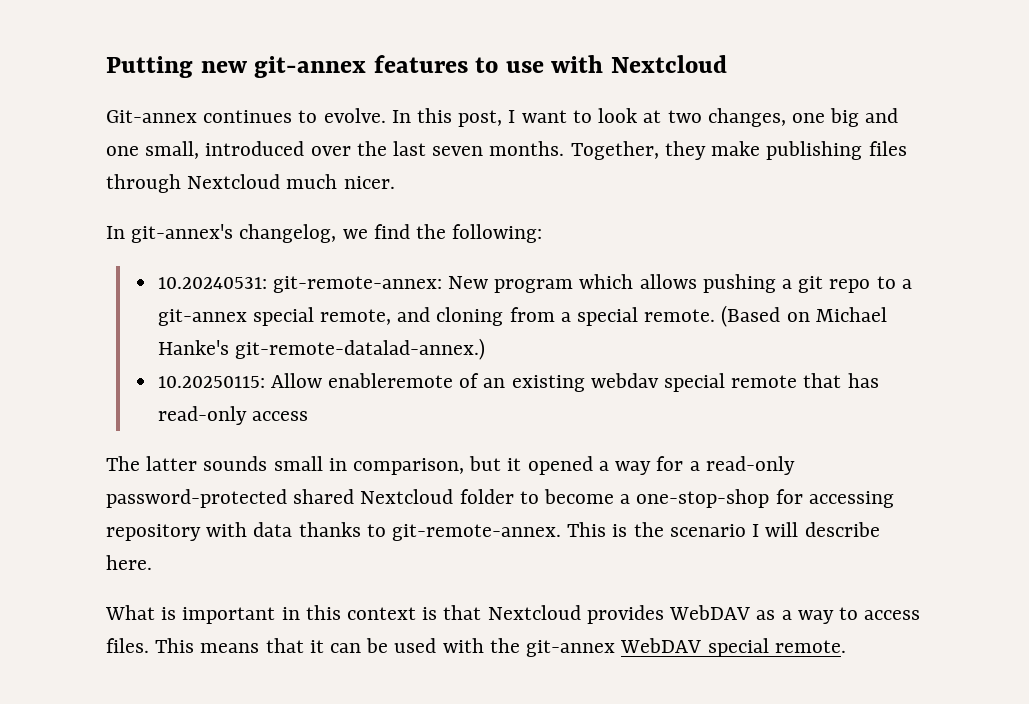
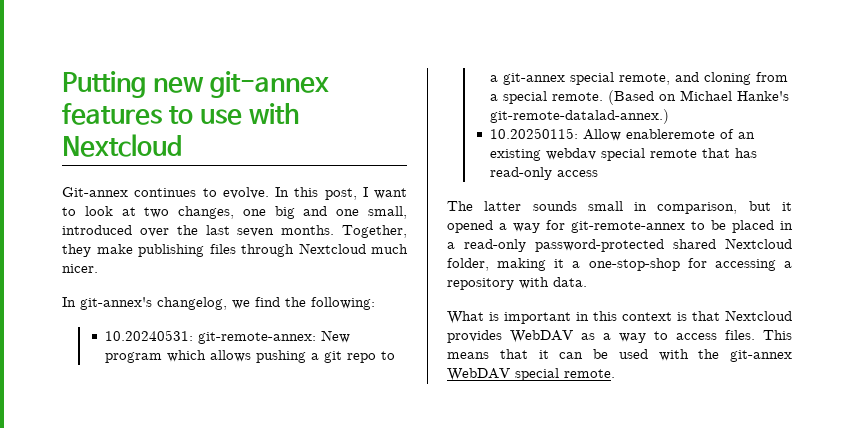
(684, 463) none -> [571,220,793,233] git-remote-annex to be placed in
[459,489,615,504] folder to become -> [447,258,565,271] folder, making it
(894, 499) none -> [784,261,792,268] a
[253,522,880,541] [106,555,152,570] data thanks to git-remote-annex. This is the scenario I will describe here. -> [553,277,587,287] data.

